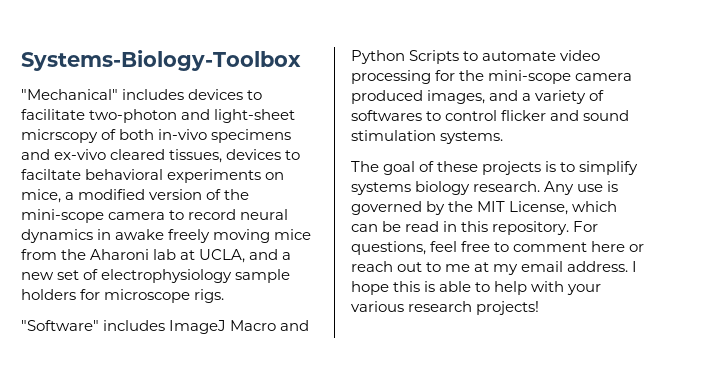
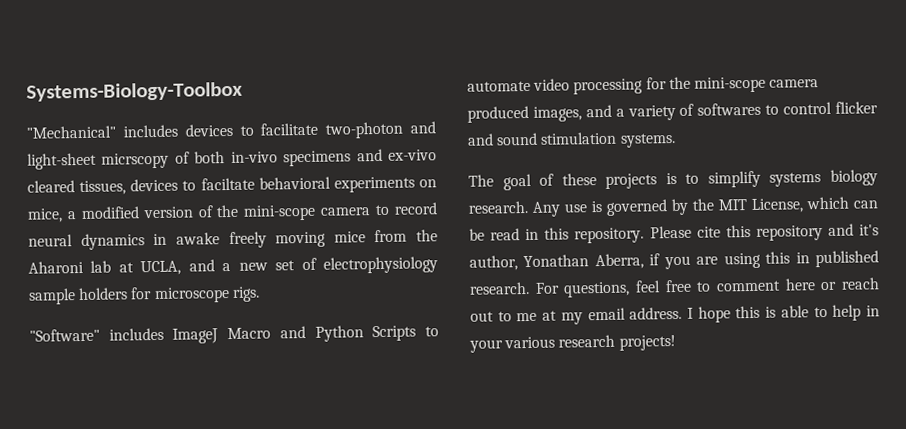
(570, 228) none -> [649,223,879,241] [469,250,879,271] [469,281,530,295] Please cite this repository and it's author, Yonathan Aberra, if you are using this in published research.
[531,281,565,292] with -> [866,305,880,317] in

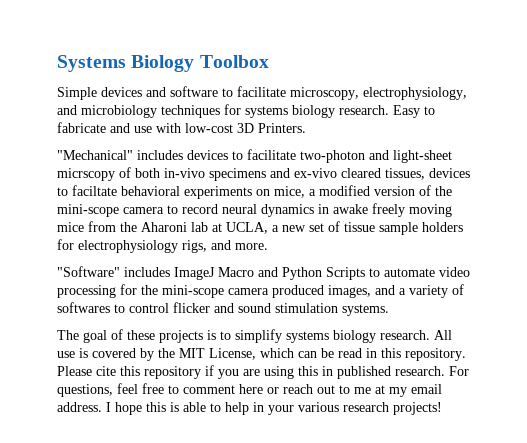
[26,81,243,102] Systems-Biology-Toolbox -> [57,55,269,72] [57,86,467,100] [57,104,435,118] [57,122,306,133] Systems Biology Toolbox // Simple devices and software to facilitate microscopy, electrophysiology, and microbiology techniques for systems biology research. Easy to fabricate and use with low-cost 3D Printers.
[188,259,215,272] and -> (268, 228) none
[323,256,439,274] electrophysiology -> [344,222,375,232] tissue
[153,286,260,304] microscope rigs. -> [78,240,268,253] electrophysiology rigs, and more.
[532,201,561,217] Any -> [434,330,452,340] All
[606,199,668,216] governed -> [92,348,136,358] covered
[827,223,879,236] [469,253,644,271] and it's author, Yonathan Aberra, -> (201, 372) none

